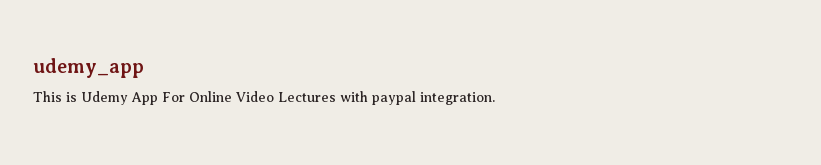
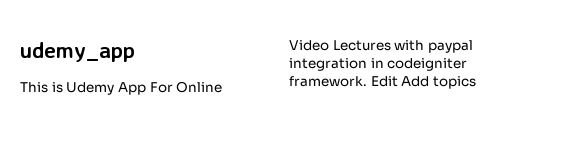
[420,92,495,105] integration. -> [289,58,468,71] [289,76,476,89] integration in codeigniter framework. Edit Add topics

